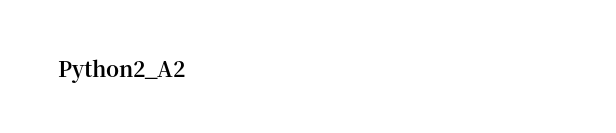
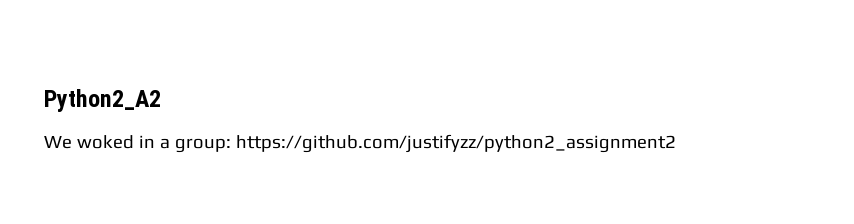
(185, 71) none -> [44,134,676,153] // We woked in a group: https://github.com/justifyzz/python2_assignment2

